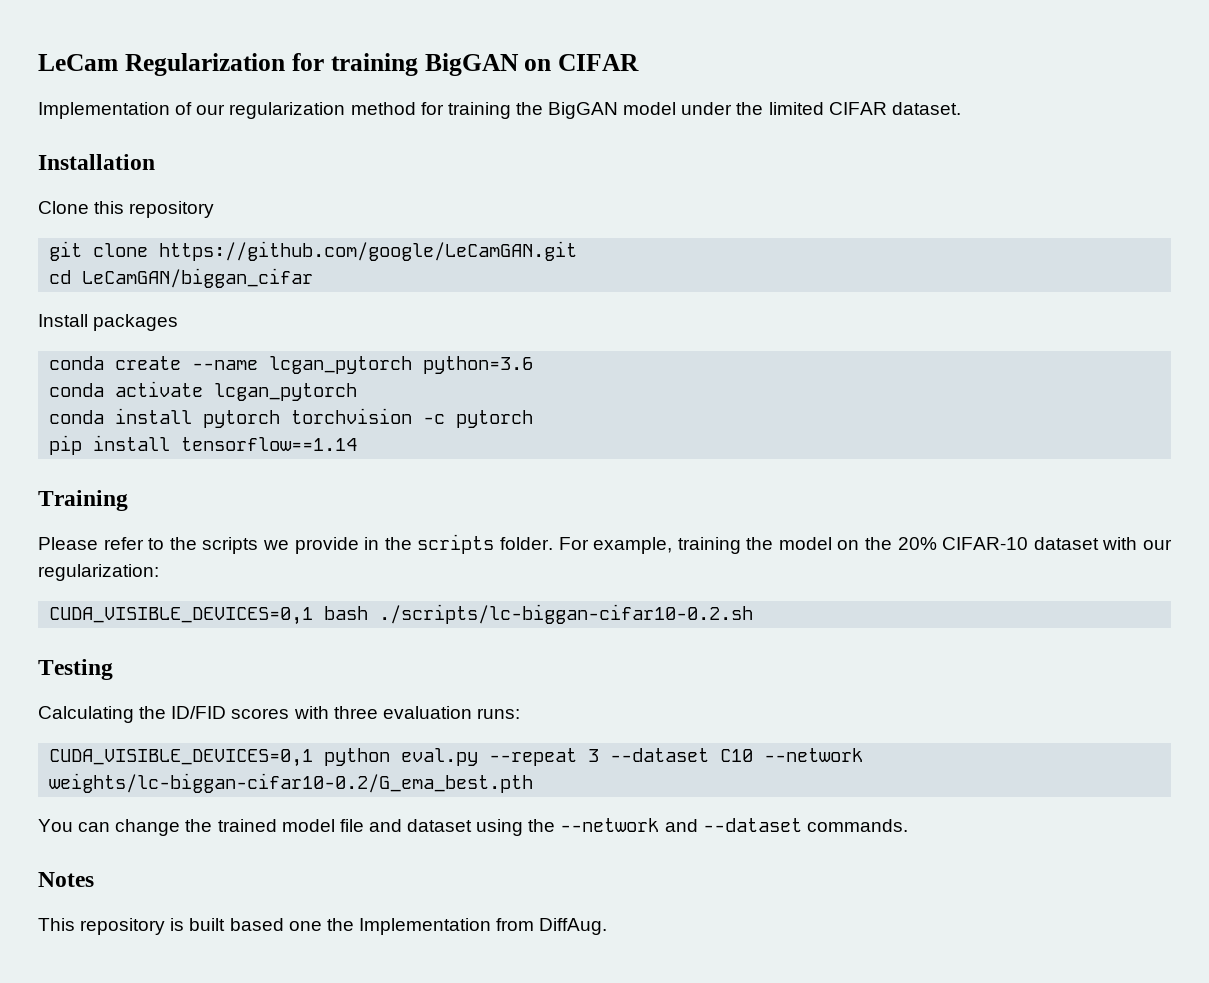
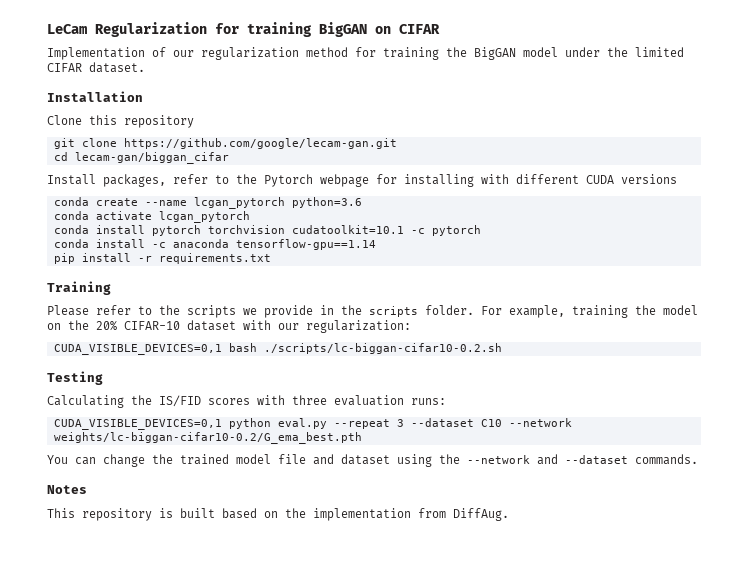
[159,241,578,261] https://github.com/google/LeCamGAN.git -> [123,138,397,149] https://github.com/google/lecam-gan.git
[82,268,314,288] LeCamGAN/biggan_cifar -> [74,152,229,164] lecam-gan/biggan_cifar
[93,314,179,331] packages -> [103,174,677,187] packages, refer to the Pytorch webpage for installing with different CUDA versions
(413, 416) none -> [291,225,404,234] cudatoolkit=10.1
(534, 419) none -> [53,239,376,250] // conda install -c anaconda tensorflow-gpu==1.14
[181,437,358,451] tensorflow==1.14 -> [137,253,271,264] -r requirements.txt
[171,706,227,719] ID/FID -> [159,395,201,407] IS/FID
[288,918,491,935] one the Implementation -> [264,508,411,521] on the implementation

